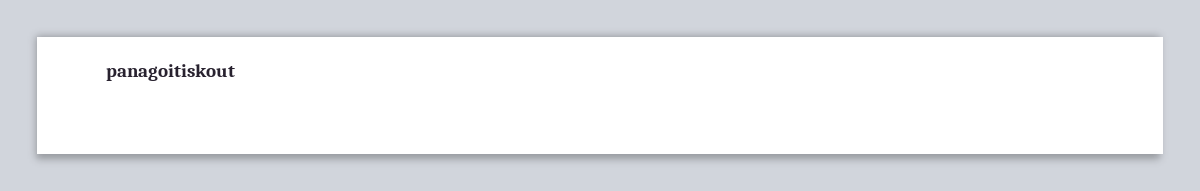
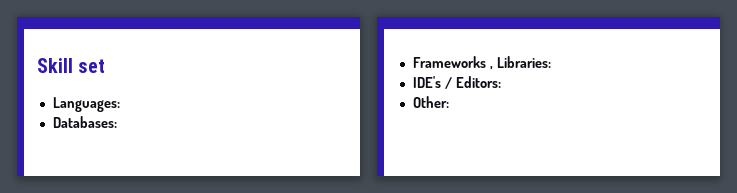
[106,64,235,81] panagoitiskout -> [37,58,106,73] [52,97,120,112] [52,116,117,128] [412,56,551,70] [412,76,501,89] [412,96,449,108] Skill set // Languages: // Databases: // Frameworks , Libraries: // IDE's / Editors: // Other:

